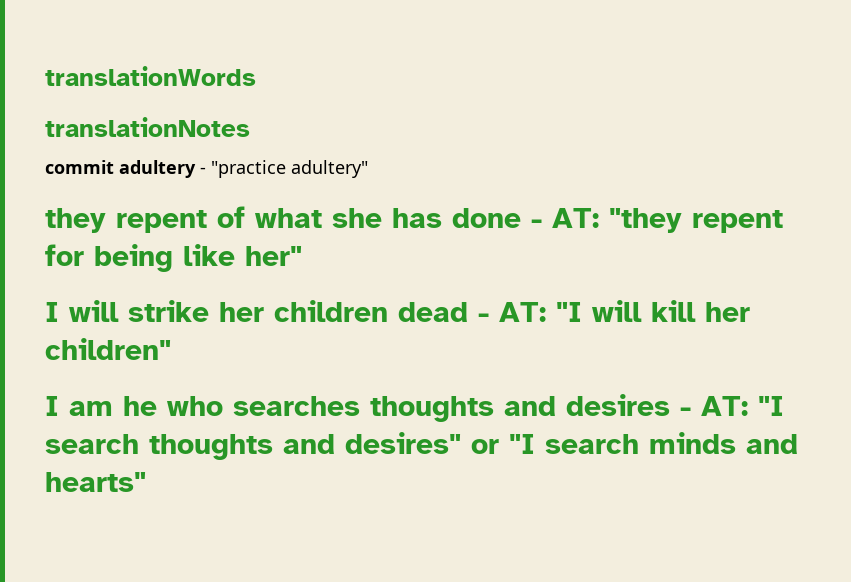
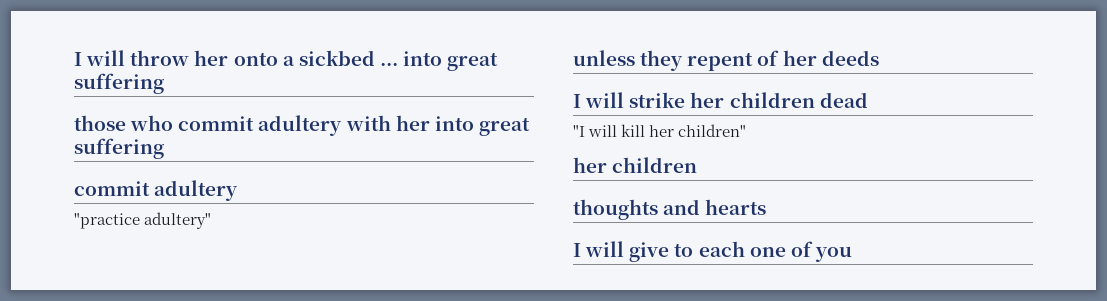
[45,66,256,86] [45,117,250,137] [45,160,206,178] translationWords // translationNotes // commit adultery - -> [74,50,499,71] [74,73,164,94] [74,115,530,136] [74,138,164,159] [74,180,239,201] I will throw her onto a sickbed ... into great suffering // those who commit adultery with her into great suffering // commit adultery //
(368, 169) none -> [573,50,635,66] unless
[255,208,783,233] [45,244,302,272] what she has done - AT: "they repent for being like her" -> [782,50,879,66] her deeds
[478,302,546,322] - AT: -> (868, 100) //
[45,394,784,422] [45,432,798,460] [45,472,146,492] I am he who searches thoughts and desires - AT: "I search thoughts and desires" or "I search minds and hearts" -> [573,157,698,173] [573,199,767,220] [573,241,852,262] her children // thoughts and hearts // I will give to each one of you

